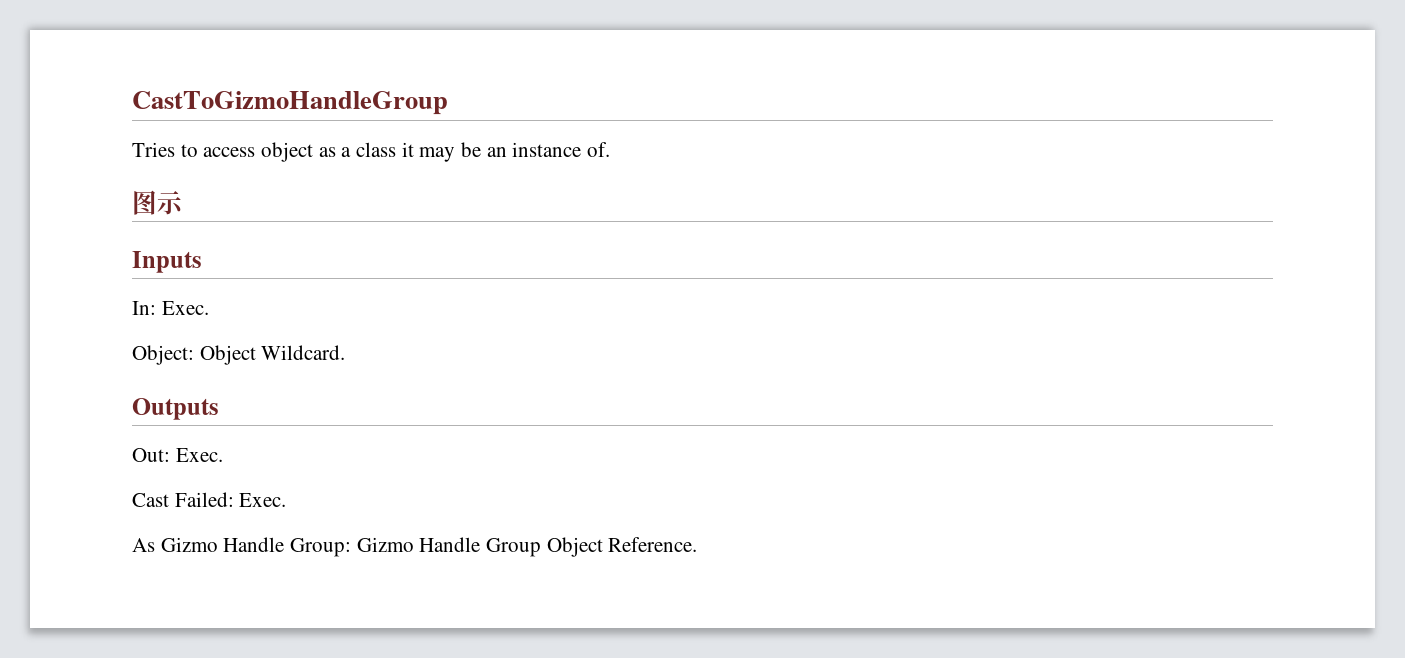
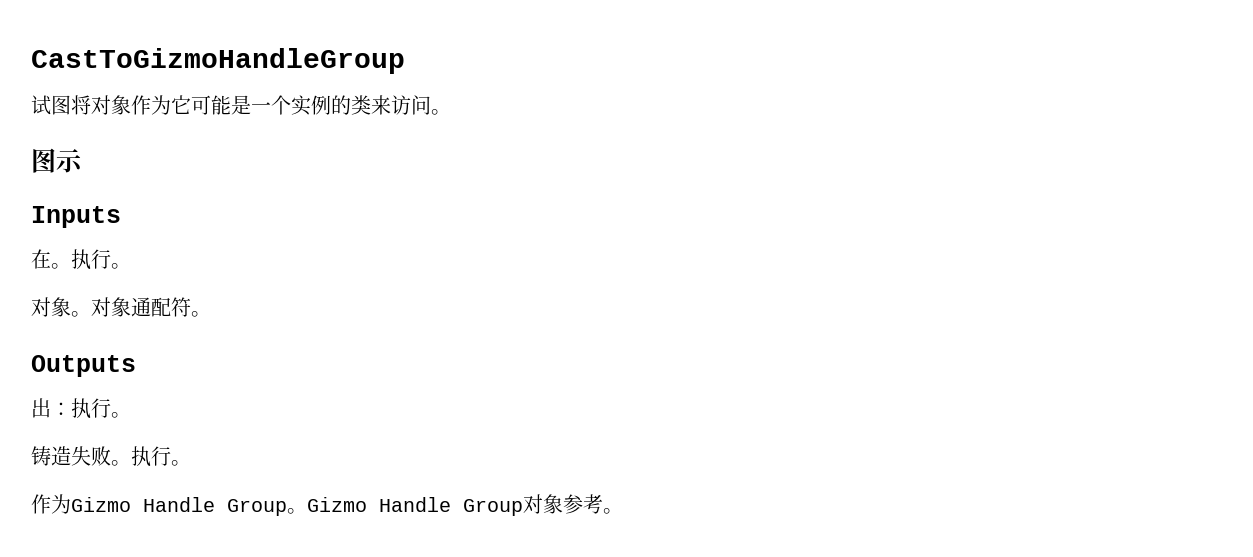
[132,142,611,162] [132,190,183,215] [132,251,202,273] [132,301,209,315] [132,345,346,365] [132,398,219,420] [132,448,223,462] [132,492,287,507] [132,537,698,557] Tries to access object as a class it may be an instance of. // 图示 // Inputs // In: Exec. // Object: Object Wildcard. // Outputs // Out: Exec. // Cast Failed: Exec. // As Gizmo Handle Group: Gizmo Handle Group Object Reference. -> [31,95,451,116] [31,148,83,173] [31,206,121,228] [31,249,131,270] [31,297,211,317] [31,355,136,377] [31,398,131,419] [31,446,191,467] [31,494,623,516] 试图将对象作为它可能是一个实例的类来访问。 // 图示 // Inputs // 在。执行。 // 对象。对象通配符。 // Outputs // 出：执行。 // 铸造失败。执行。 // 作为Gizmo Handle Group。Gizmo Handle Group对象参考。

